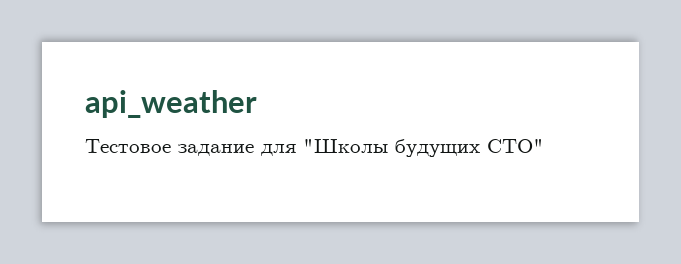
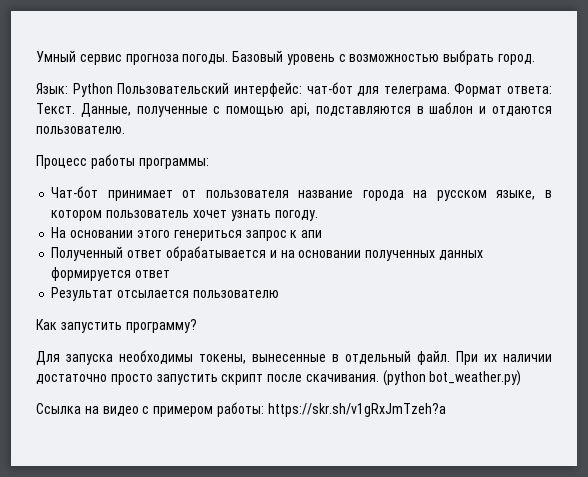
[85,90,257,118] [85,139,544,157] api_weather // Тестовое задание для "Школы будущих CTO" -> [36,50,536,65] [36,82,552,97] [36,102,552,117] [36,126,125,134] [36,154,209,169] [51,186,552,201] [51,210,318,221] [51,227,323,241] [51,246,483,261] [51,267,171,281] [51,287,279,301] [36,319,197,333] [36,350,552,365] [36,370,522,386] [36,402,446,417] Умный сервис прогноза погоды. Базовый уровень с возможностью выбрать город. // Язык: Python Пользовательский интерфейс: чат-бот для телеграма. Формат ответа: Текст. Данные, полученные с помощью api, подставляются в шаблон и отдаются пользователю. // Процесс работы программы: // Чат-бот принимает от пользователя название города на русском языке, в котором пользователь хочет узнать погоду. // На основании этого генериться запрос к апи // Полученный ответ обрабатывается и на основании полученных данных формируется ответ // Результат отсылается пользователю // Как запустить программу? // Для запуска необходимы токены, вынесенные в отдельный файл. При их наличии достаточно просто запустить скрипт после скачивания. (python bot_weather.py) // Ссылка на видео с примером работы: https://skr.sh/v1gRxJmTzeh?a

